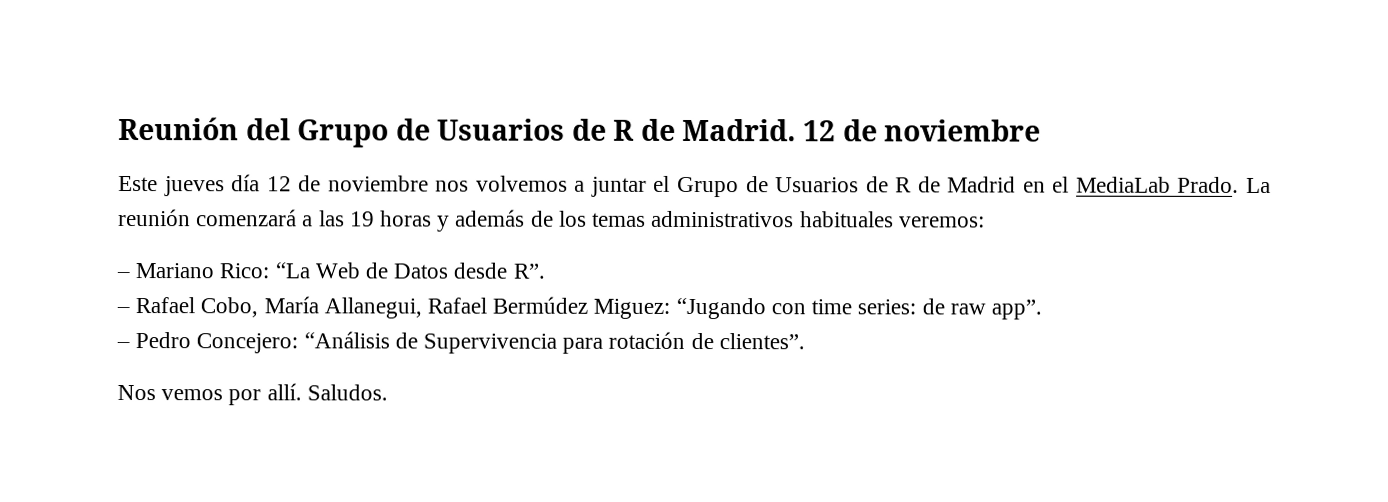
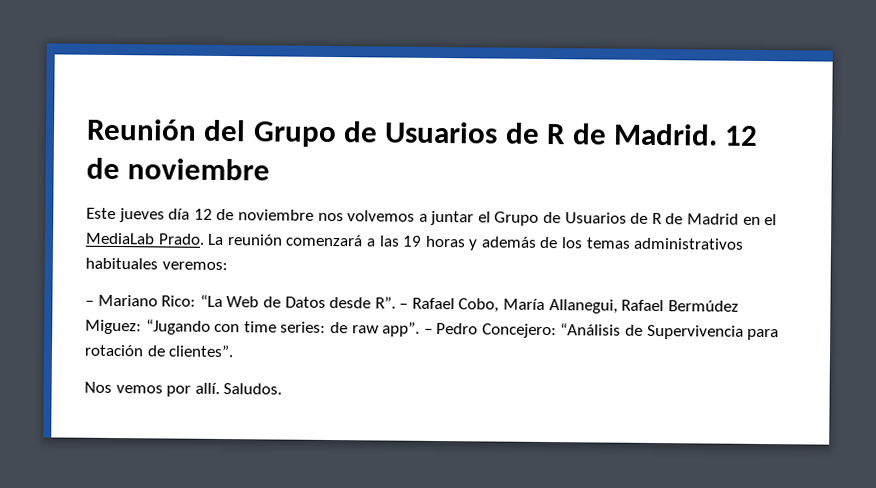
(545, 271) // -> (396, 302) none
(1042, 309) // -> (421, 329) none

